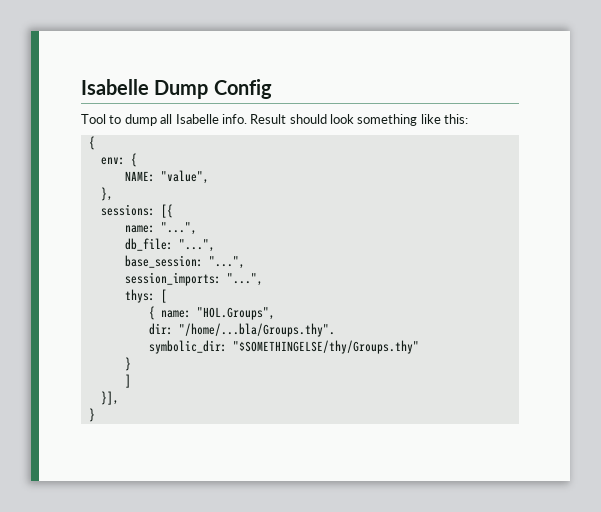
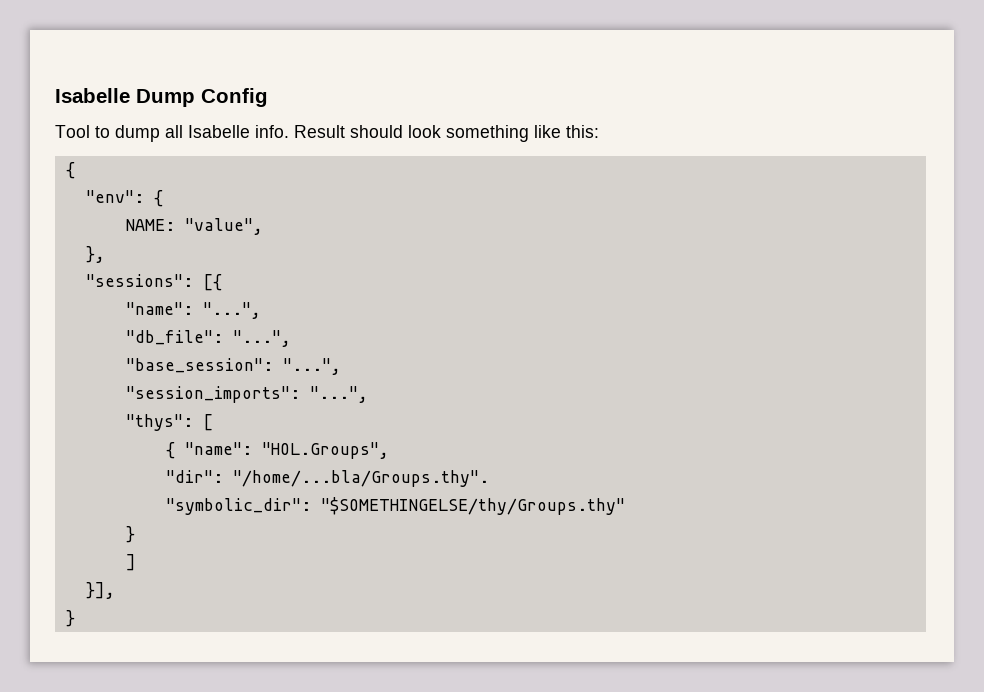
[100,157,125,165] env: -> [85,190,144,203] "env":
[100,204,155,216] sessions: -> [85,274,193,287] "sessions":
[124,222,197,235] [124,238,215,252] [124,255,245,269] [124,272,263,286] [124,289,155,303] name: "...", // db_file: "...", // base_session: "...", // session_imports: "...", // thys: -> [125,302,261,319] [125,330,291,347] [125,358,341,375] [125,386,368,403] [125,414,193,431] "name": "...", // "db_file": "...", // "base_session": "...", // "session_imports": "...", // "thys":
[160,310,191,318] name: -> [184,442,252,455] "name":
[148,323,173,335] dir: -> [165,470,223,483] "dir":
[148,340,227,354] symbolic_dir: -> [165,498,311,515] "symbolic_dir":

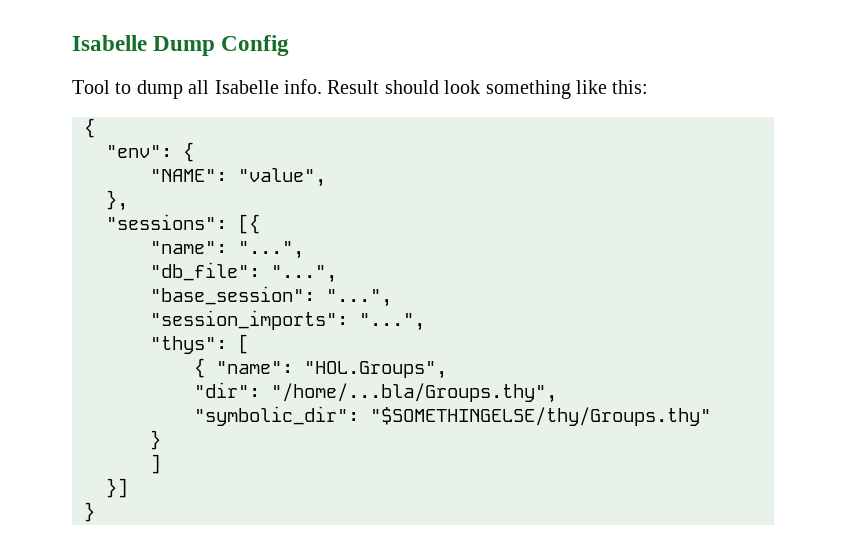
[125,219,175,231] NAME: -> [150,169,227,182] "NAME":
[232,470,489,487] "/home/...bla/Groups.thy". -> [271,383,557,403] "/home/...bla/Groups.thy",
[85,582,115,599] }], -> [106,478,128,498] }]

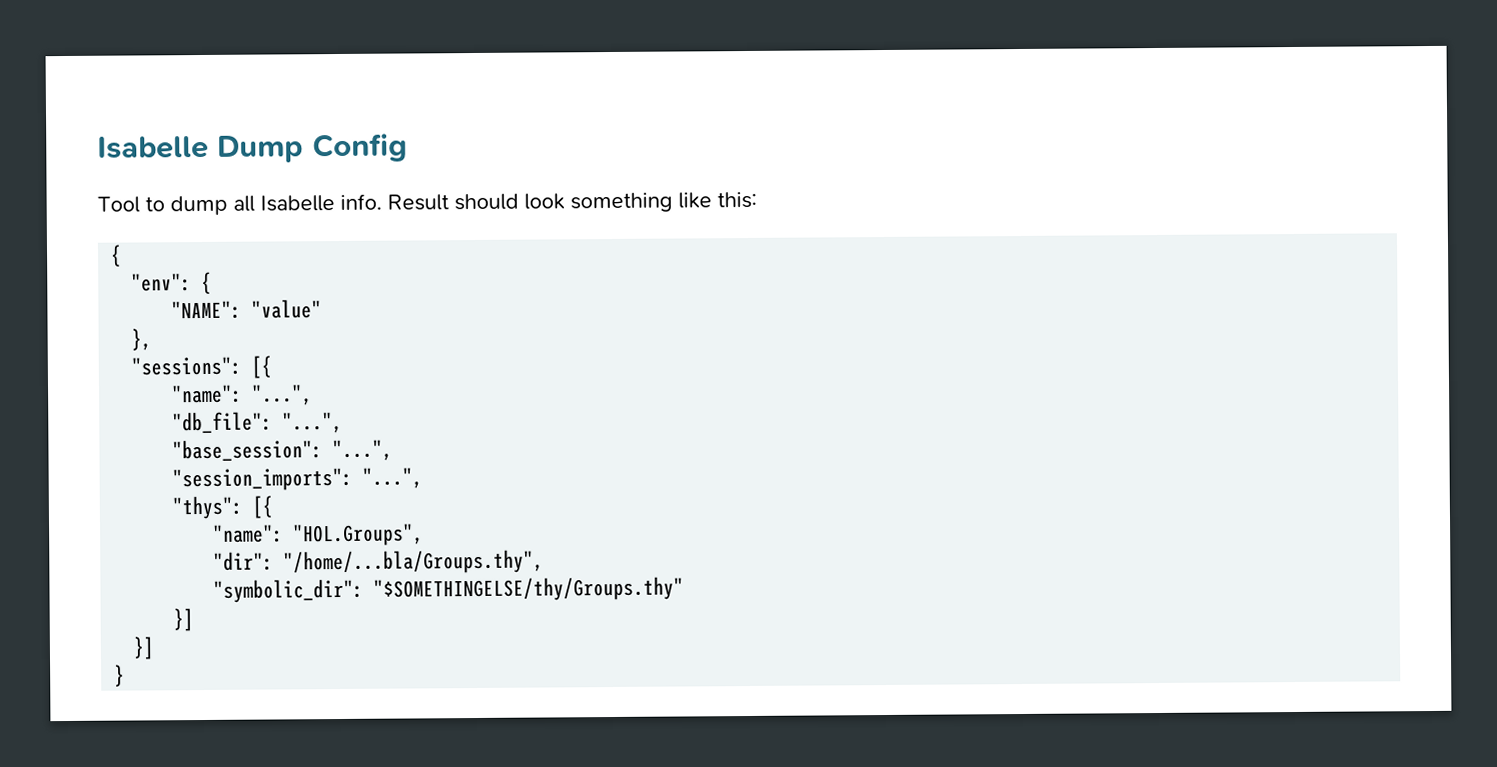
[238,168,326,187] "value", -> [251,299,323,319] "value"
[238,334,249,354] [194,358,205,378] [ // { -> [252,495,274,519] [{ //
[150,430,161,450] [150,454,161,474] } // ] -> [173,608,195,632] }]

